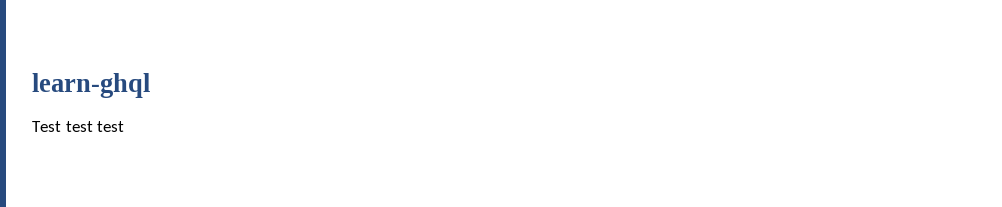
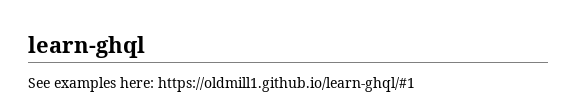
[32,121,125,132] Test test test -> [28,77,415,92] See examples here: https://oldmill1.github.io/learn-ghql/#1

